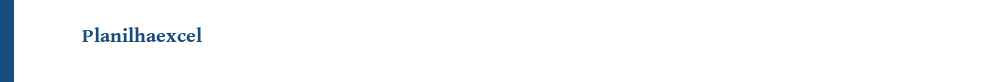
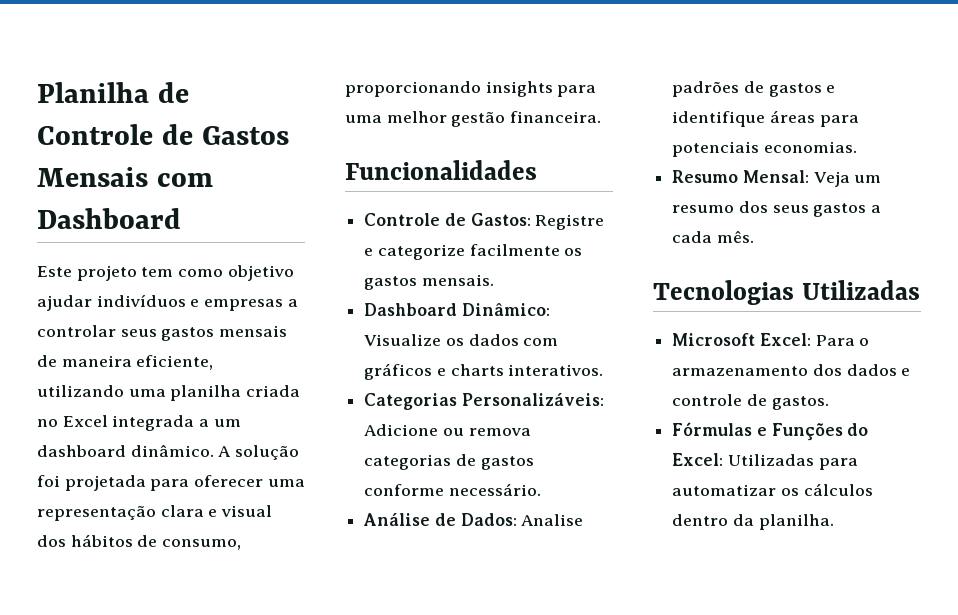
[82,27,202,42] Planilhaexcel -> [37,82,189,103] [37,124,289,145] [37,167,213,187] [37,208,181,229] [37,265,294,281] [37,294,298,311] [37,325,288,341] [37,355,214,370] [37,385,301,401] [37,415,241,431] [37,444,300,460] [37,475,305,491] [37,505,273,521] [37,534,242,550] [345,81,597,97] [345,111,602,127] [345,160,537,180] [364,213,605,230] [364,244,583,260] [364,274,494,290] [364,303,550,316] [364,334,559,346] [364,363,604,380] [364,392,604,410] [364,424,531,436] [364,454,534,470] [364,483,541,496] [363,512,584,526] [672,81,836,97] [672,110,859,127] [672,141,857,157] [672,170,882,187] [672,201,882,217] [672,230,754,243] [653,280,920,305] [672,333,870,346] [672,364,911,376] [672,394,829,410] [672,422,869,441] [672,453,858,470] [672,483,873,496] [672,514,834,530] Planilha de Controle de Gastos Mensais com Dashboard // Este projeto tem como objetivo ajudar indivíduos e empresas a controlar seus gastos mensais de maneira eficiente, utilizando uma planilha criada no Excel integrada a um dashboard dinâmico. A solução foi projetada para oferecer uma representação clara e visual dos hábitos de consumo, proporcionando insights para uma melhor gestão financeira. // Funcionalidades // Controle de Gastos: Registre e categorize facilmente os gastos mensais. // Dashboard Dinâmico: Visualize os dados com gráficos e charts interativos. // Categorias Personalizáveis: Adicione ou remova categorias de gastos conforme necessário. // Análise de Dados: Analise padrões de gastos e identifique áreas para potenciais economias. // Resumo Mensal: Veja um resumo dos seus gastos a cada mês. // Tecnologias Utilizadas // Microsoft Excel: Para o armazenamento dos dados e controle de gastos. // Fórmulas e Funções do Excel: Utilizadas para automatizar os cálculos dentro da planilha.

